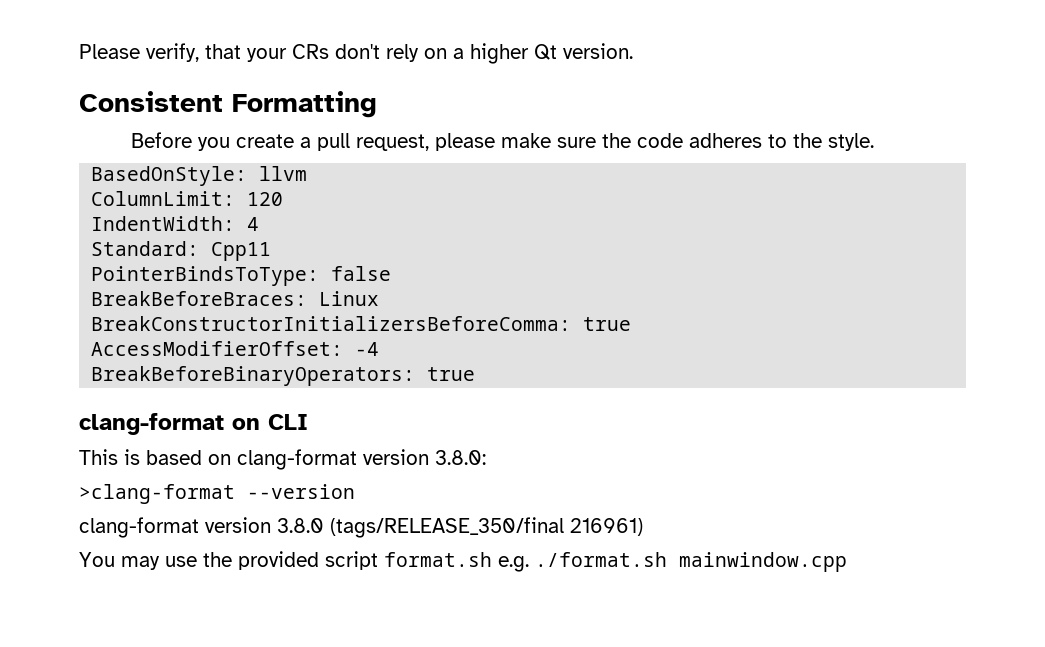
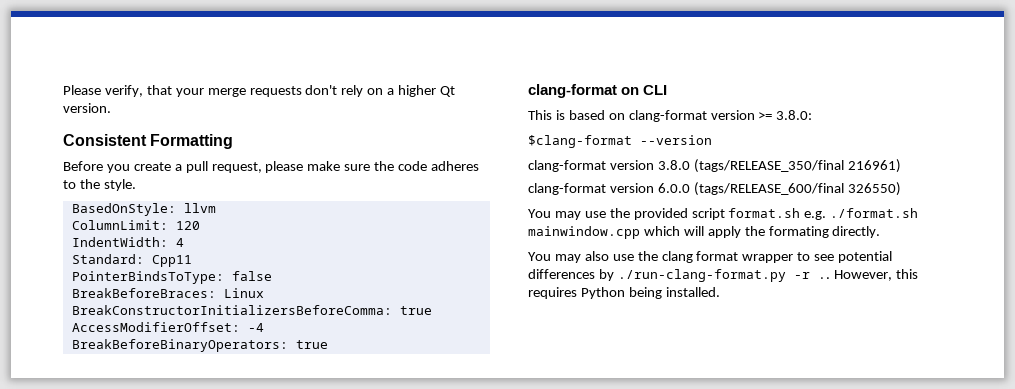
[292,44,329,59] CRs -> [207,86,302,97] merge requests
(429, 457) none -> [758,112,773,120] >=
[79,484,235,504] >clang-format -> [528,135,632,148] $clang-format
(643, 527) none -> [528,182,901,196] // clang-format version 6.0.0 (tags/RELEASE_600/final 326550)
(847, 562) none -> [643,226,881,238] [528,251,893,263] [528,269,918,282] [528,287,720,299] which will apply the formating directly. // You may also use the clang format wrapper to see potential differences by ./run-clang-format.py -r .. However, this requires Python being installed.

